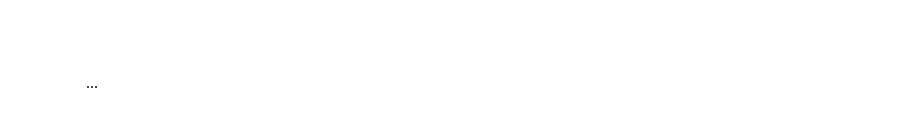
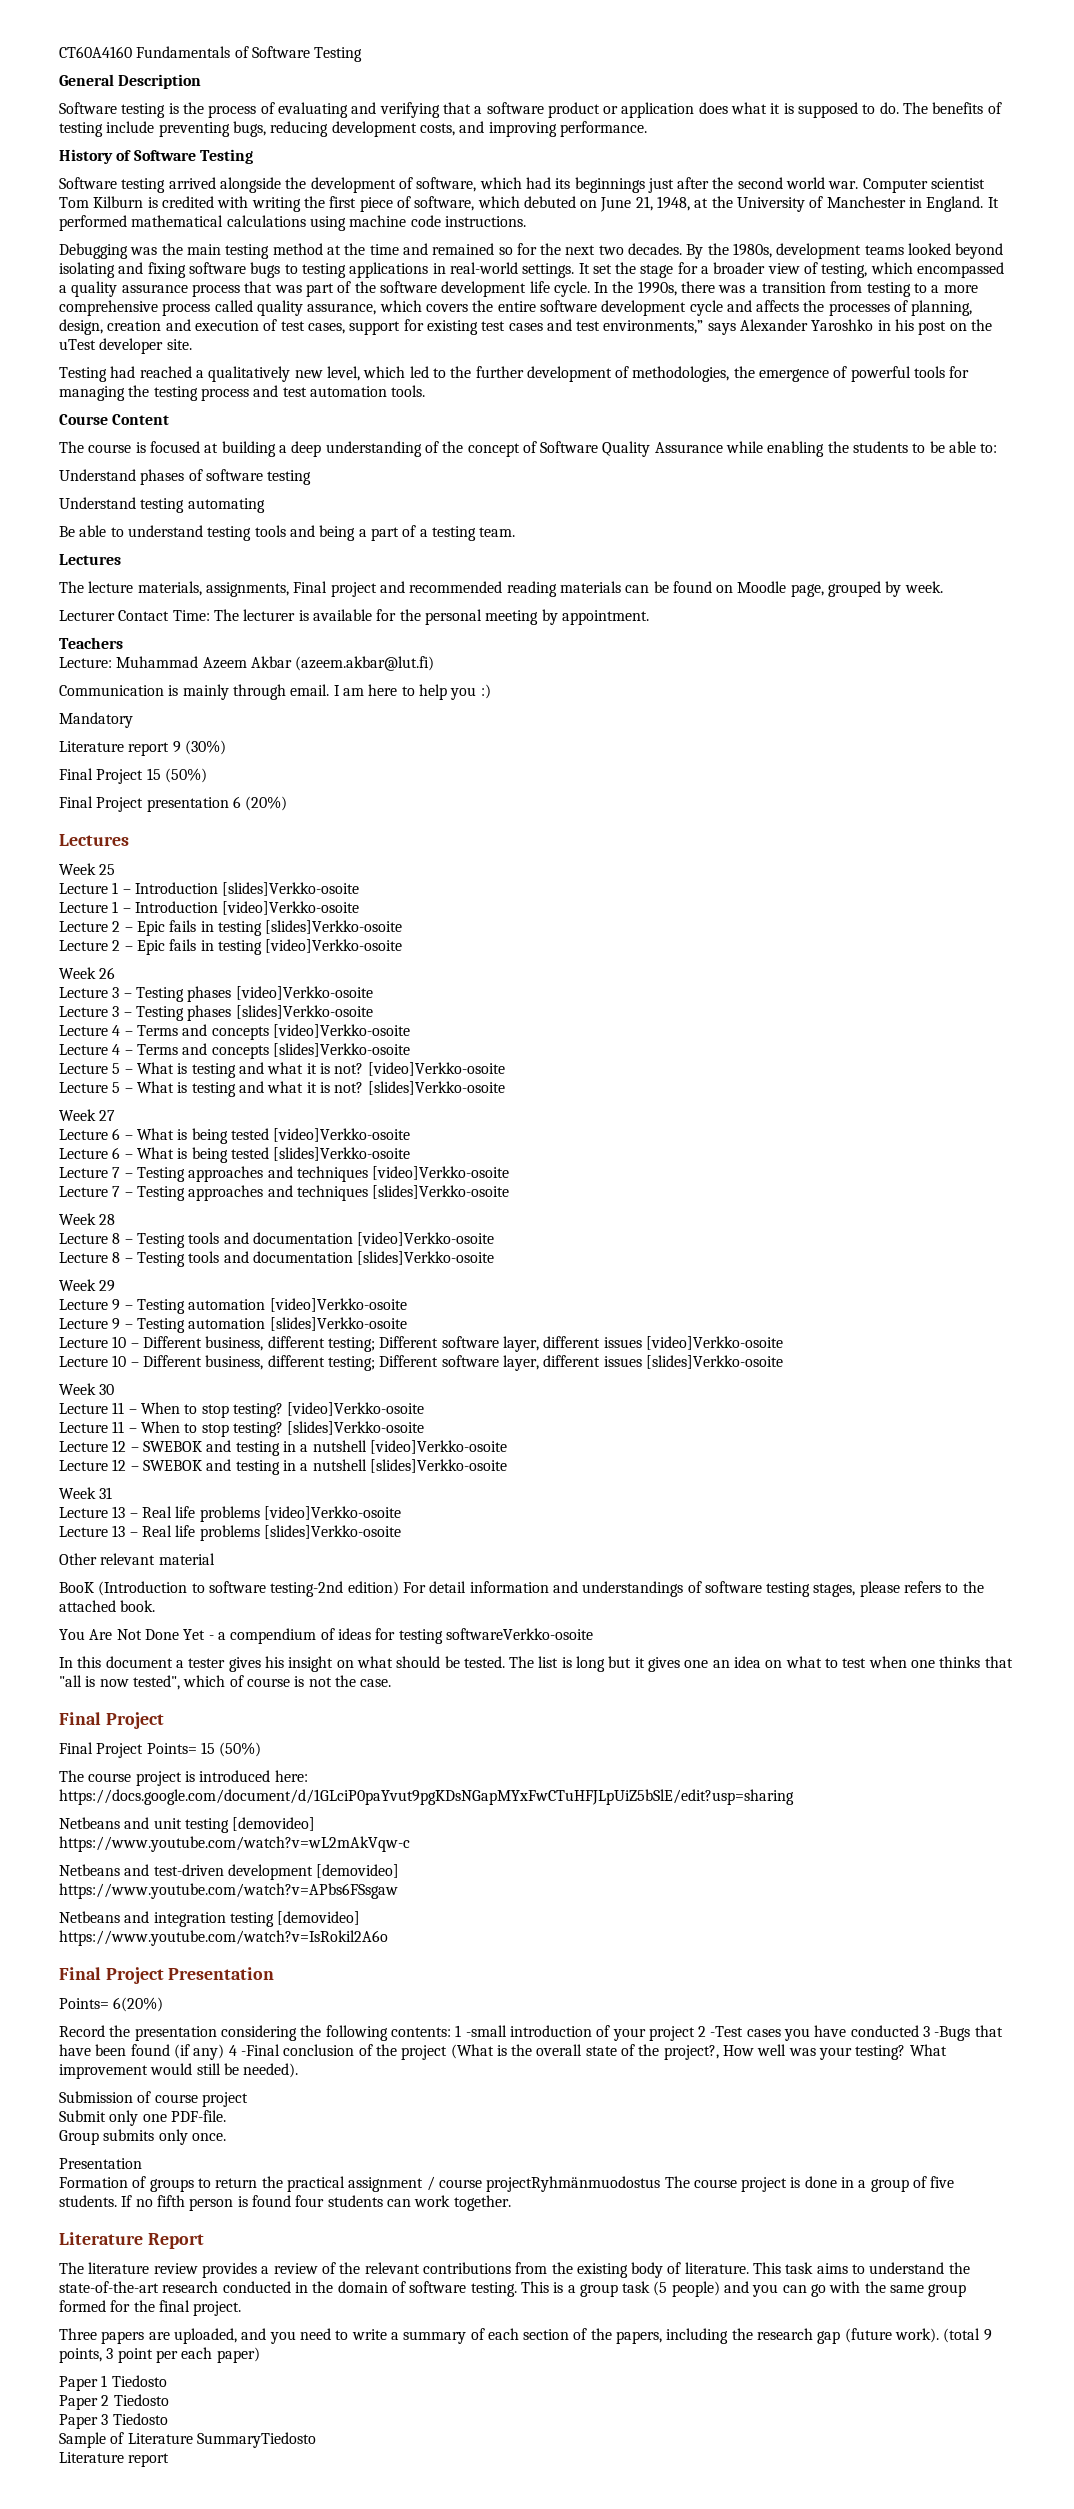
[86,86,98,88] ... -> [59,46,363,62] [59,74,202,89] [59,102,1002,118] [59,121,647,137] [59,149,253,164] [59,177,986,193] [59,196,999,212] [59,215,526,231] [59,243,1004,259] [59,262,1005,278] [59,281,978,297] [59,300,973,316] [59,319,993,335] [59,338,192,354] [59,366,970,382] [59,385,426,401] [59,414,170,425] [59,441,998,457] [59,469,312,485] [59,497,265,513] [59,525,516,541] [59,554,121,565] [59,581,943,597] [59,609,649,625] [59,637,123,649] [59,656,435,671] [59,684,491,700] [59,712,133,728] [59,740,226,756] [59,768,207,784] [59,796,288,812] [59,834,129,846] [59,863,116,875] [59,882,360,896] [59,901,360,915] [59,920,403,936] [59,939,403,955] [59,967,116,979] [59,986,373,1002] [59,1005,373,1021] [59,1024,410,1040] [59,1043,410,1059] [59,1062,505,1078] [59,1081,505,1097] [59,1109,116,1121] [59,1128,411,1144] [59,1147,411,1163] [59,1166,510,1182] [59,1185,510,1201] [59,1213,116,1225] [59,1232,495,1248] [59,1251,495,1267] [59,1279,116,1292] [59,1298,407,1314] [59,1317,407,1333] [59,1336,783,1352] [59,1355,783,1371] [59,1383,115,1395] [59,1402,425,1418] [59,1421,425,1437] [59,1440,507,1456] [59,1459,507,1475] [59,1487,113,1499] [59,1506,401,1522] [59,1525,401,1541] [59,1553,215,1565] [59,1581,984,1597] [59,1600,156,1612] [59,1628,593,1644] [59,1656,1013,1672] [59,1675,392,1690] [59,1712,164,1729] [59,1742,262,1758] [59,1770,308,1786] [59,1789,794,1805] [59,1817,316,1833] [59,1836,410,1852] [59,1864,400,1880] [59,1883,398,1899] [59,1911,361,1927] [59,1930,388,1946] [59,1967,275,1984] [59,1997,164,2012] [59,2025,1003,2041] [59,2044,947,2060] [59,2063,299,2079] [59,2091,248,2107] [59,2110,226,2126] [59,2129,226,2145] [59,2158,142,2169] [59,2176,955,2192] [59,2195,511,2211] [59,2232,204,2249] [59,2262,970,2278] [59,2281,967,2297] [59,2300,242,2316] [59,2328,992,2344] [59,2347,260,2363] [59,2375,167,2391] [59,2394,169,2410] [59,2413,168,2429] [59,2432,316,2448] [59,2452,170,2467] CT60A4160 Fundamentals of Software Testing // General Description // Software testing is the process of evaluating and verifying that a software product or application does what it is supposed to do. The benefits of testing include preventing bugs, reducing development costs, and improving performance. // History of Software Testing // Software testing arrived alongside the development of software, which had its beginnings just after the second world war. Computer scientist Tom Kilburn is credited with writing the first piece of software, which debuted on June 21, 1948, at the University of Manchester in England. It performed mathematical calculations using machine code instructions. // Debugging was the main testing method at the time and remained so for the next two decades. By the 1980s, development teams looked beyond isolating and fixing software bugs to testing applications in real-world settings. It set the stage for a broader view of testing, which encompassed a quality assurance process that was part of the software development life cycle. In the 1990s, there was a transition from testing to a more comprehensive process called quality assurance, which covers the entire software development cycle and affects the processes of planning, design, creation and execution of test cases, support for existing test cases and test environments,” says Alexander Yaroshko in his post on the uTest developer site. // Testing had reached a qualitatively new level, which led to the further development of methodologies, the emergence of powerful tools for managing the testing process and test automation tools. // Course Content // The course is focused at building a deep understanding of the concept of Software Quality Assurance while enabling the students to be able to: // Understand phases of software testing // Understand testing automating // Be able to understand testing tools and being a part of a testing team. // Lectures // The lecture materials, assignments, Final project and recommended reading materials can be found on Moodle page, grouped by week. // Lecturer Contact Time: The lecturer is available for the personal meeting by appointment. // Teachers // Lecture: Muhammad Azeem Akbar (azeem.akbar@lut.fi) // Communication is mainly through email. I am here to help you :) // Mandatory // Literature report 9 (30%) // Final Project 15 (50%) // Final Project presentation 6 (20%) // Lectures // Week 25 // Lecture 1 – Introduction [slides]Verkko-osoite // Lecture 1 – Introduction [video]Verkko-osoite // Lecture 2 – Epic fails in testing [slides]Verkko-osoite // Lecture 2 – Epic fails in testing [video]Verkko-osoite // Week 26 // Lecture 3 – Testing phases [video]Verkko-osoite // Lecture 3 – Testing phases [slides]Verkko-osoite // Lecture 4 – Terms and concepts [video]Verkko-osoite // Lecture 4 – Terms and concepts [slides]Verkko-osoite // Lecture 5 – What is testing and what it is not? [video]Verkko-osoite // Lecture 5 – What is testing and what it is not? [slides]Verkko-osoite // Week 27 // Lecture 6 – What is being tested [video]Verkko-osoite // Lecture 6 – What is being tested [slides]Verkko-osoite // Lecture 7 – Testing approaches and techniques [video]Verkko-osoite // Lecture 7 – Testing approaches and techniques [slides]Verkko-osoite // Week 28 // Lecture 8 – Testing tools and documentation [video]Verkko-osoite // Lecture 8 – Testing tools and documentation [slides]Verkko-osoite // Week 29 // Lecture 9 – Testing automation [video]Verkko-osoite // Lecture 9 – Testing automation [slides]Verkko-osoite // Lecture 10 – Different business, different testing; Different software layer, different issues [video]Verkko-osoite // Lecture 10 – Different business, different testing; Different software layer, different issues [slides]Verkko-osoite // Week 30 // Lecture 11 – When to stop testing? [video]Verkko-osoite // Lecture 11 – When to stop testing? [slides]Verkko-osoite // Lecture 12 – SWEBOK and testing in a nutshell [video]Verkko-osoite // Lecture 12 – SWEBOK and testing in a nutshell [slides]Verkko-osoite // Week 31 // Lecture 13 – Real life problems [video]Verkko-osoite // Lecture 13 – Real life problems [slides]Verkko-osoite // Other relevant material // BooK (Introduction to software testing-2nd edition) For detail information and understandings of software testing stages, please refers to the attached book. // You Are Not Done Yet - a compendium of ideas for testing softwareVerkko-osoite // In this document a tester gives his insight on what should be tested. The list is long but it gives one an idea on what to test when one thinks that "all is now tested", which of course is not the case. // Final Project // Final Project Points= 15 (50%) // The course project is introduced here: https://docs.google.com/document/d/1GLciP0paYvut9pgKDsNGapMYxFwCTuHFJLpUiZ5bSlE/edit?usp=sharing // Netbeans and unit testing [demovideo] // https://www.youtube.com/watch?v=wL2mAkVqw-c // Netbeans and test-driven development [demovideo] // https://www.youtube.com/watch?v=APbs6FSsgaw // Netbeans and integration testing [demovideo] // https://www.youtube.com/watch?v=IsRokil2A6o // Final Project Presentation // Points= 6(20%) // Record the presentation considering the following contents: 1 -small introduction of your project 2 -Test cases you have conducted 3 -Bugs that have been found (if any) 4 -Final conclusion of the project (What is the overall state of the project?, How well was your testing? What improvement would still be needed). // Submission of course project // Submit only one PDF-file. // Group submits only once. // Presentation // Formation of groups to return the practical assignment / course projectRyhmänmuodostus The course project is done in a group of five students. If no fifth person is found four students can work together. // Literature Report // The literature review provides a review of the relevant contributions from the existing body of literature. This task aims to understand the state-of-the-art research conducted in the domain of software testing. This is a group task (5 people) and you can go with the same group formed for the final project. // Three papers are uploaded, and you need to write a summary of each section of the papers, including the research gap (future work). (total 9 points, 3 point per each paper) // Paper 1 Tiedosto // Paper 2 Tiedosto // Paper 3 Tiedosto // Sample of Literature SummaryTiedosto // Literature report

